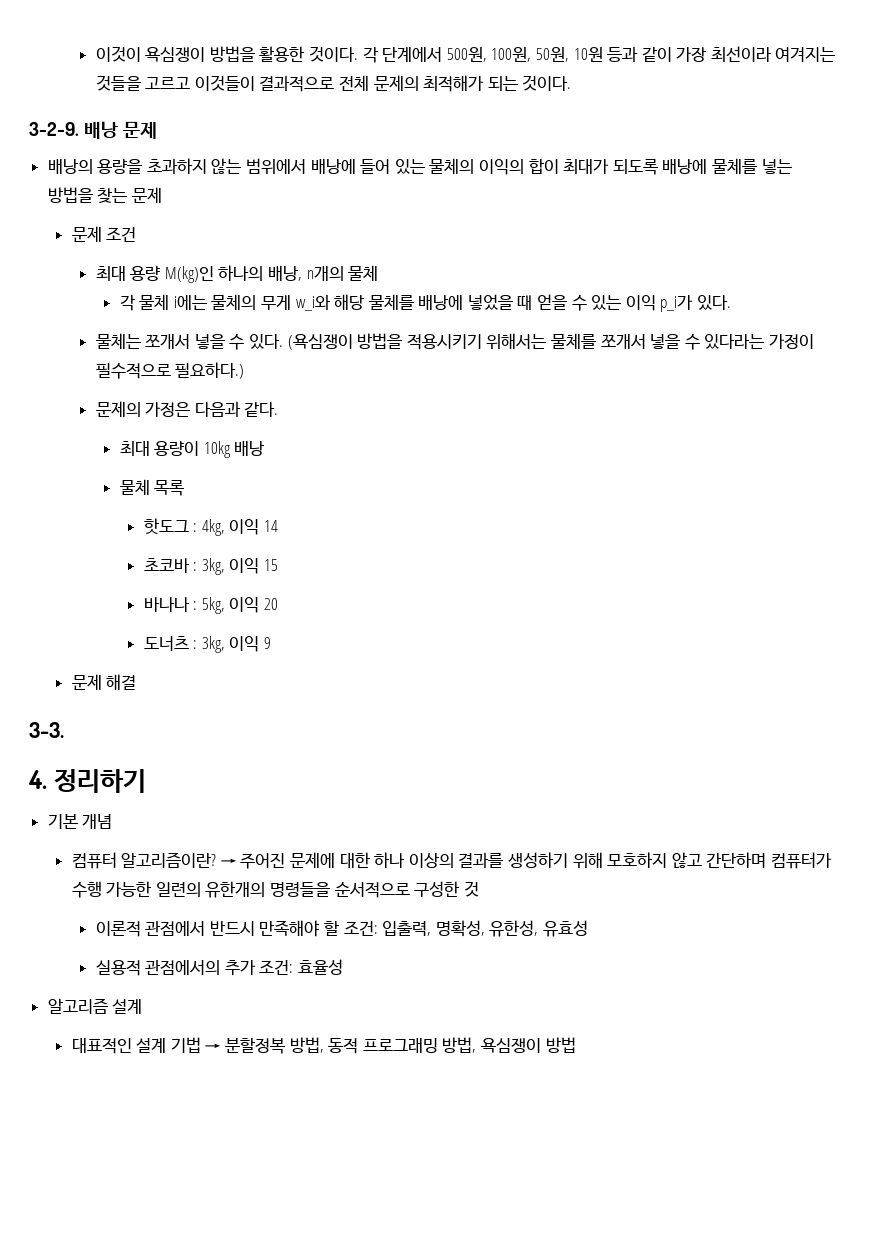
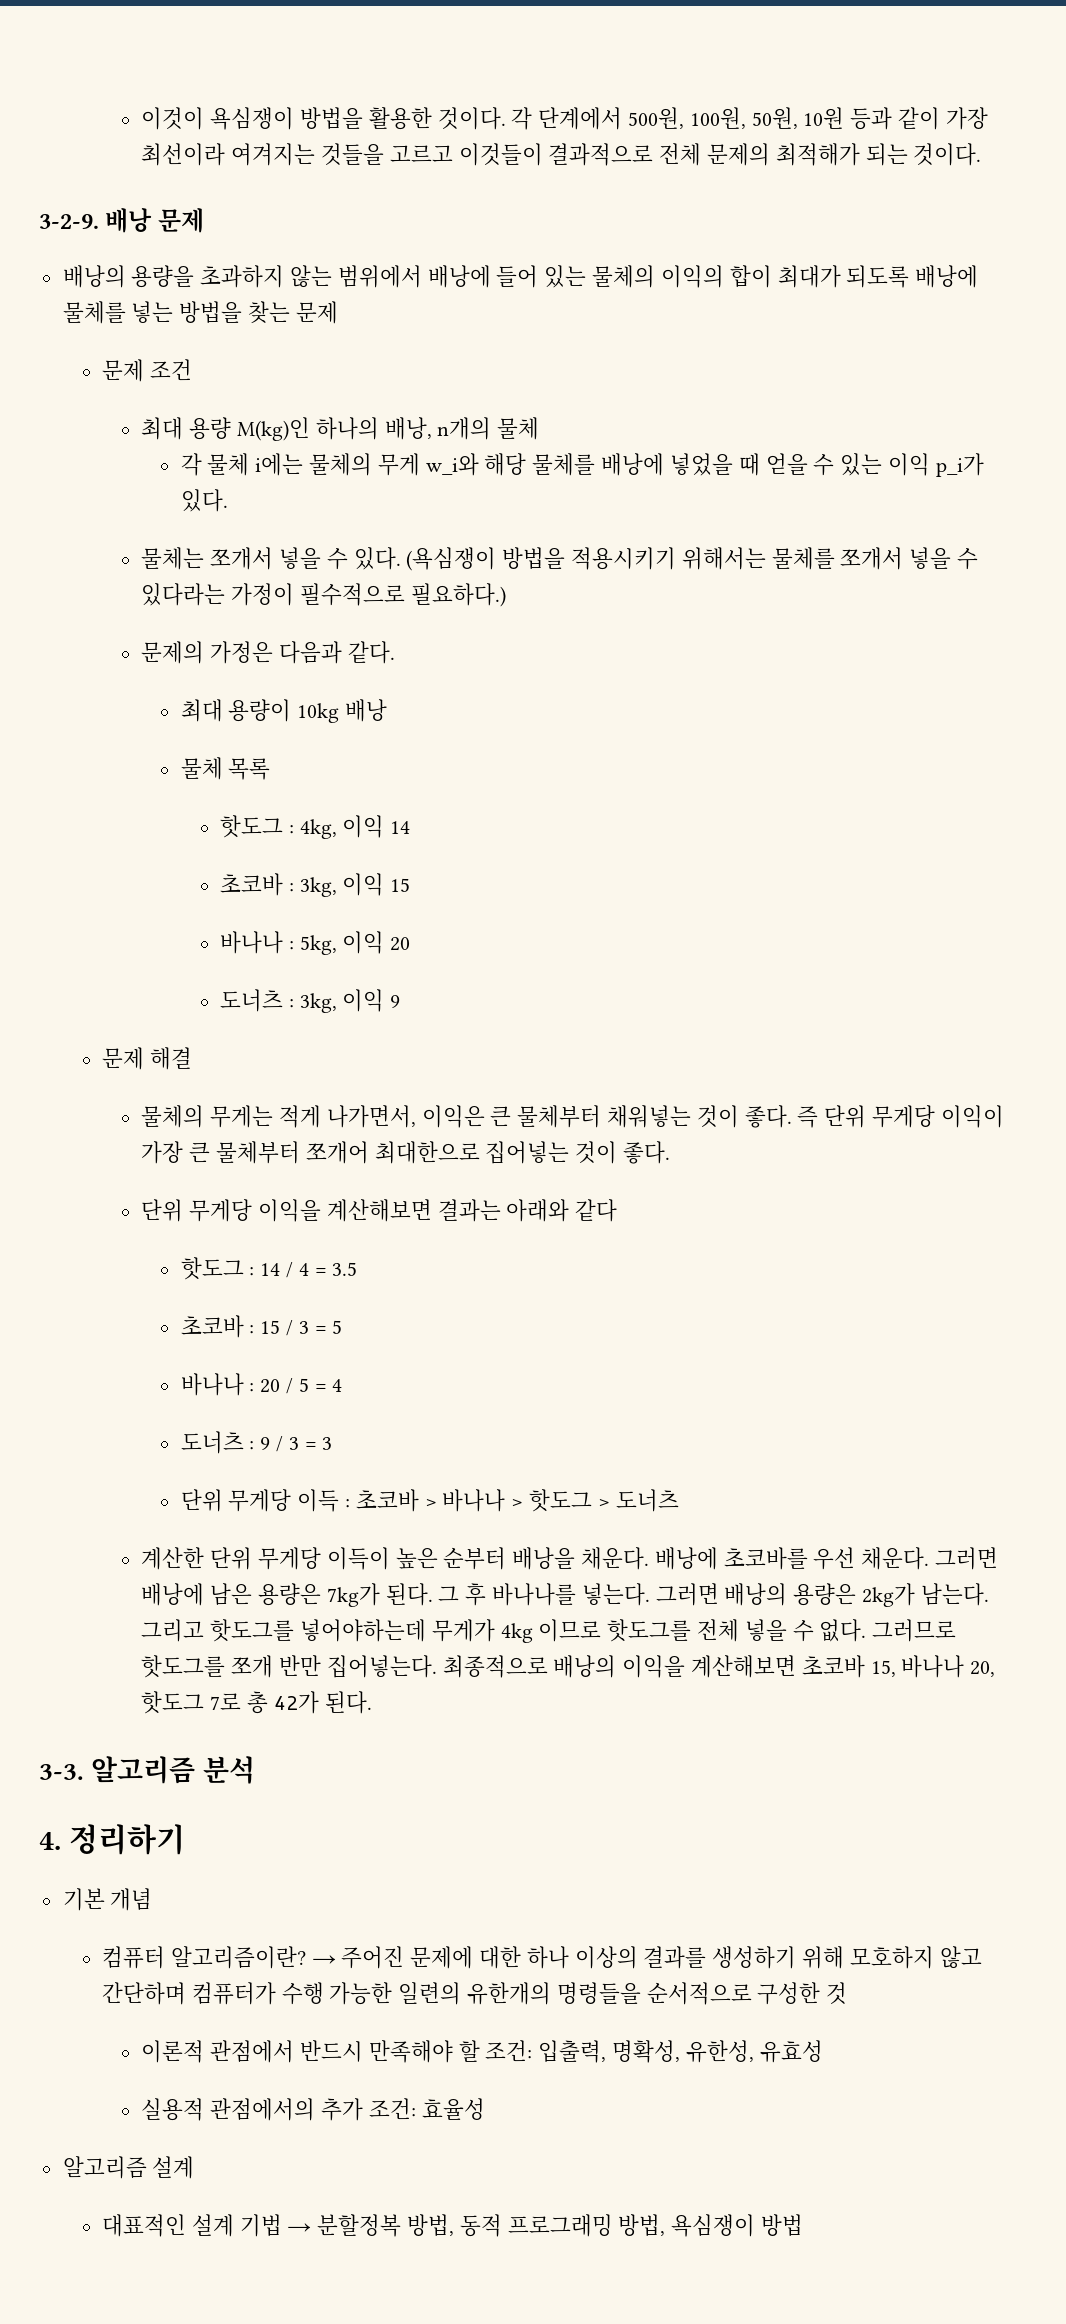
(137, 682) none -> [141,1105,1004,1128] [141,1141,670,1164] [141,1199,618,1222] [180,1257,358,1280] [180,1315,343,1338] [180,1373,343,1396] [180,1431,333,1454] [180,1489,679,1512] [141,1547,998,1570] [141,1583,989,1607] [141,1619,957,1643] [141,1655,996,1678] [141,1691,372,1714] // 물체의 무게는 적게 나가면서, 이익은 큰 물체부터 채워넣는 것이 좋다. 즉 단위 무게당 이익이 가장 큰 물체부터 쪼개어 최대한으로 집어넣는 것이 좋다. // 단위 무게당 이익을 계산해보면 결과는 아래와 같다 // 핫도그 : 14 / 4 = 3.5 // 초코바 : 15 / 3 = 5 // 바나나 : 20 / 5 = 4 // 도너츠 : 9 / 3 = 3 // 단위 무게당 이득 : 초코바 > 바나나 > 핫도그 > 도너츠 // 계산한 단위 무게당 이득이 높은 순부터 배낭을 채운다. 배낭에 초코바를 우선 채운다. 그러면 배낭에 남은 용량은 7kg가 된다. 그 후 바나나를 넣는다. 그러면 배낭의 용량은 2kg가 남는다. 그리고 핫도그를 넣어야하는데 무게가 4kg 이므로 핫도그를 전체 넣을 수 없다. 그러므로 핫도그를 쪼개 반만 집어넣는다. 최종적으로 배낭의 이익을 계산해보면 초코바 15, 바나나 20, 핫도그 7로 총 42가 된다.
(64, 730) none -> [91,1756,255,1784] 알고리즘 분석

